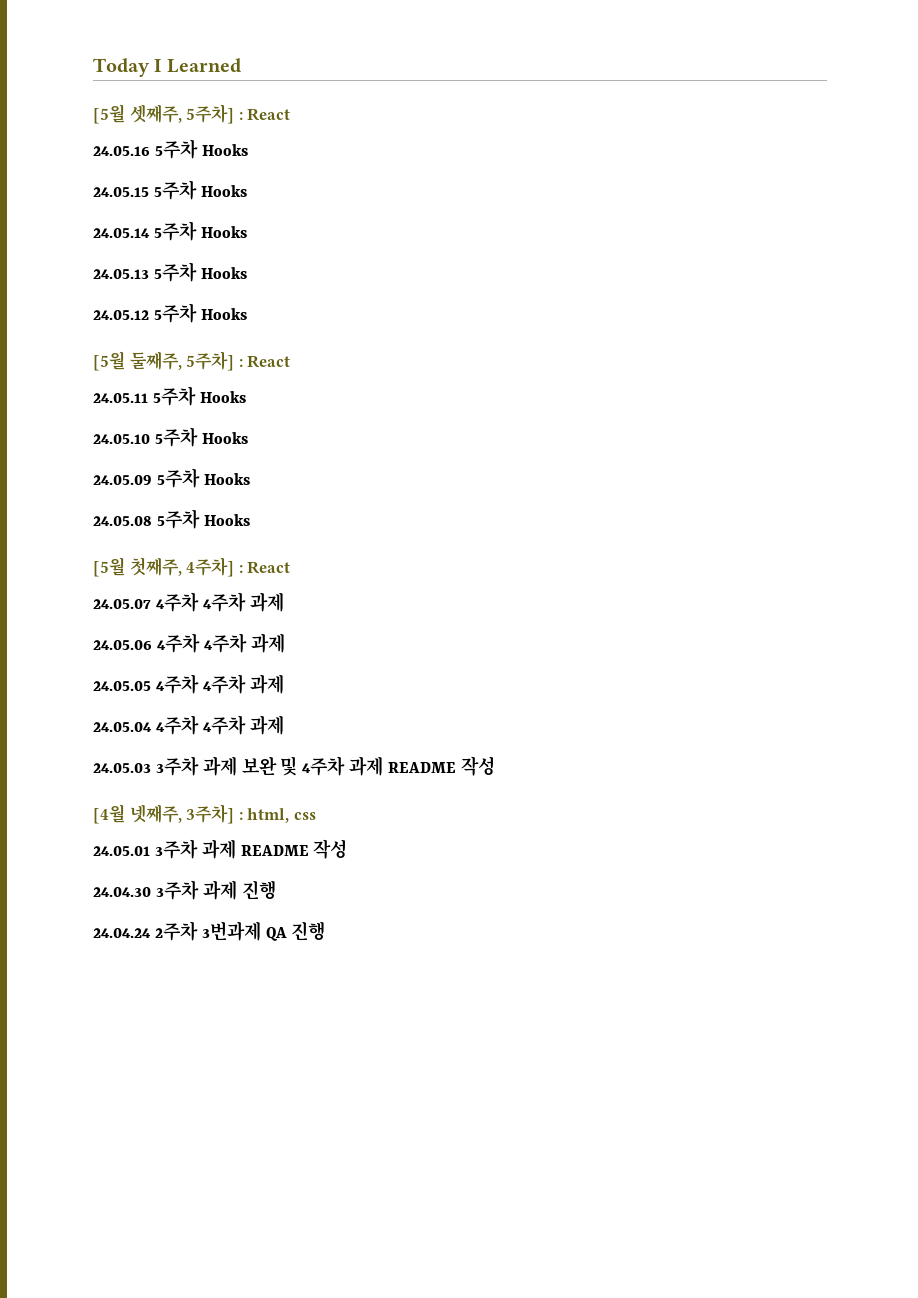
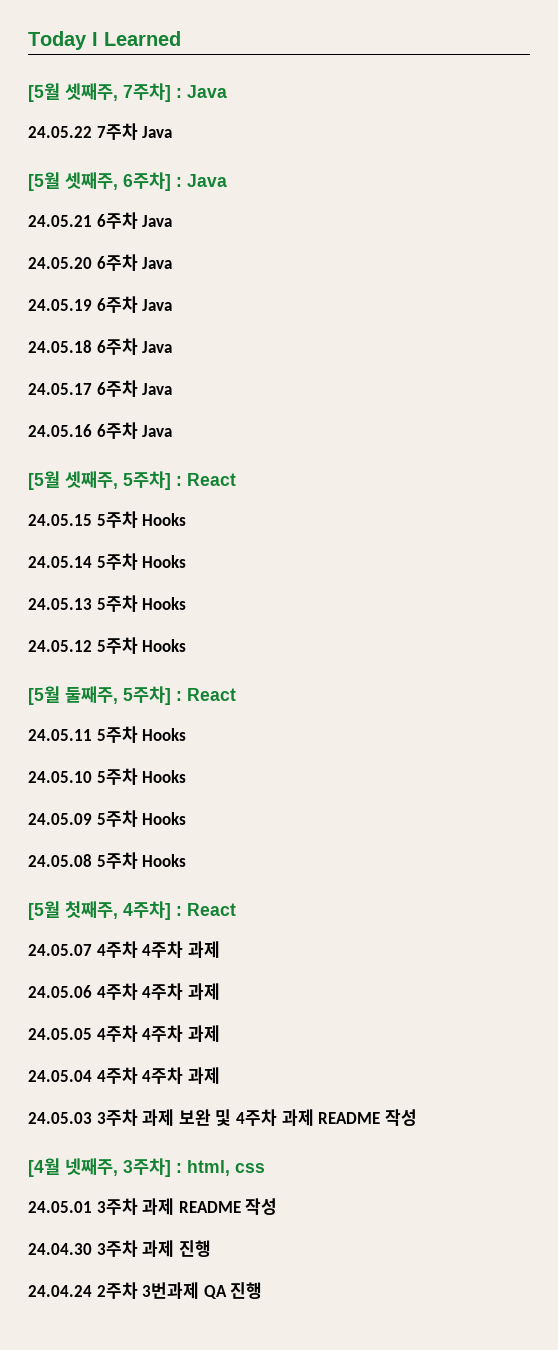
(241, 65) none -> [28,83,227,102] [28,123,173,140] [28,172,227,191] [28,212,173,229] [28,254,173,271] [28,296,173,313] [28,338,173,355] [28,380,173,397] [28,422,173,439] // [5월 셋째주, 7주차] : Java // 24.05.22 7주차 Java // [5월 셋째주, 6주차] : Java // 24.05.21 6주차 Java // 24.05.20 6주차 Java // 24.05.19 6주차 Java // 24.05.18 6주차 Java // 24.05.17 6주차 Java // 24.05.16 6주차 Java
[93,139,248,159] // 24.05.16 5주차 Hooks -> (236, 479) none

